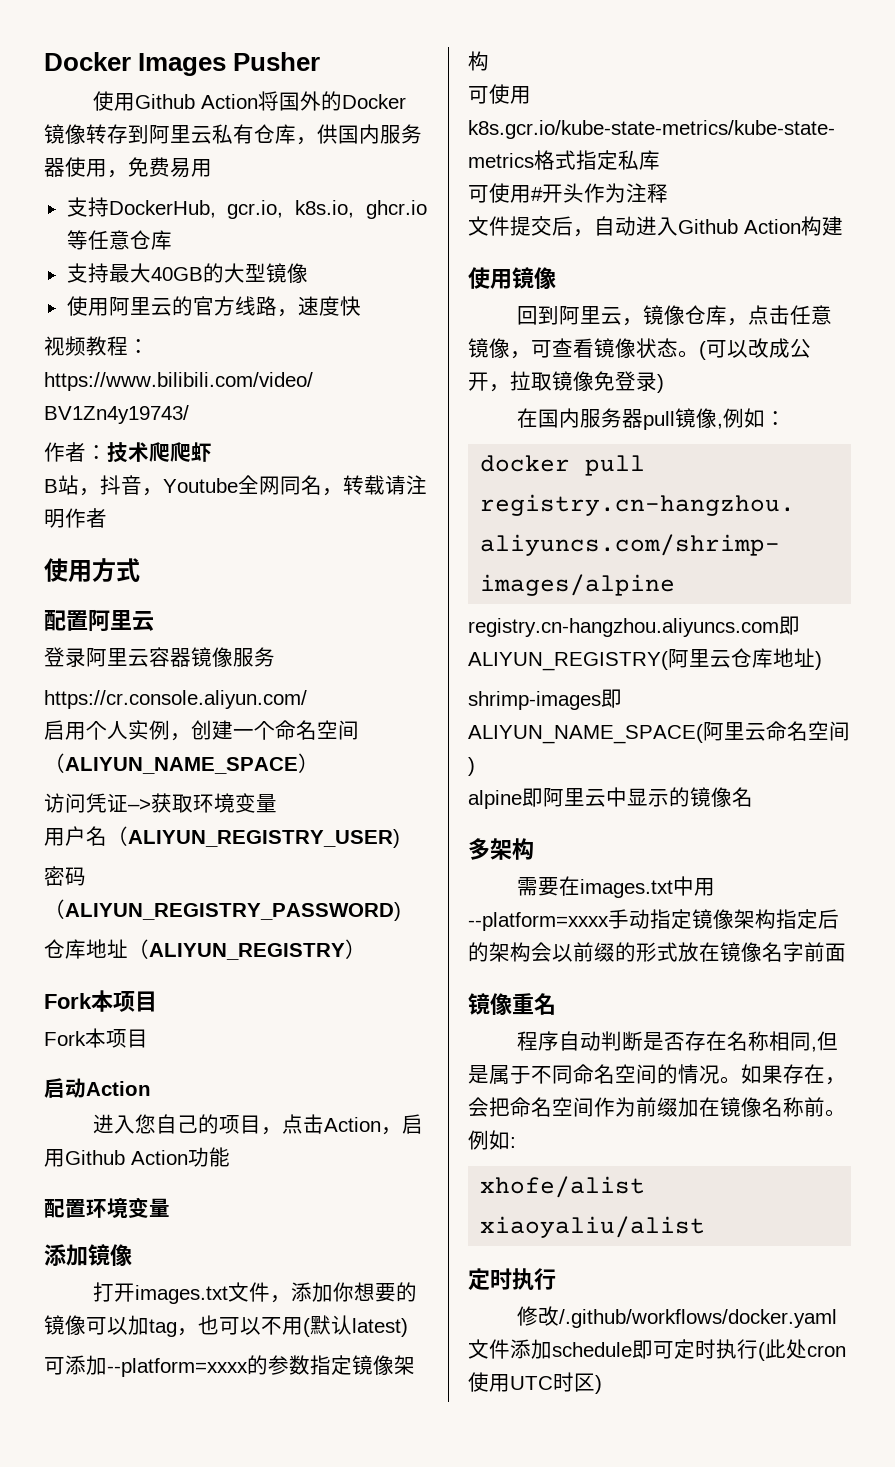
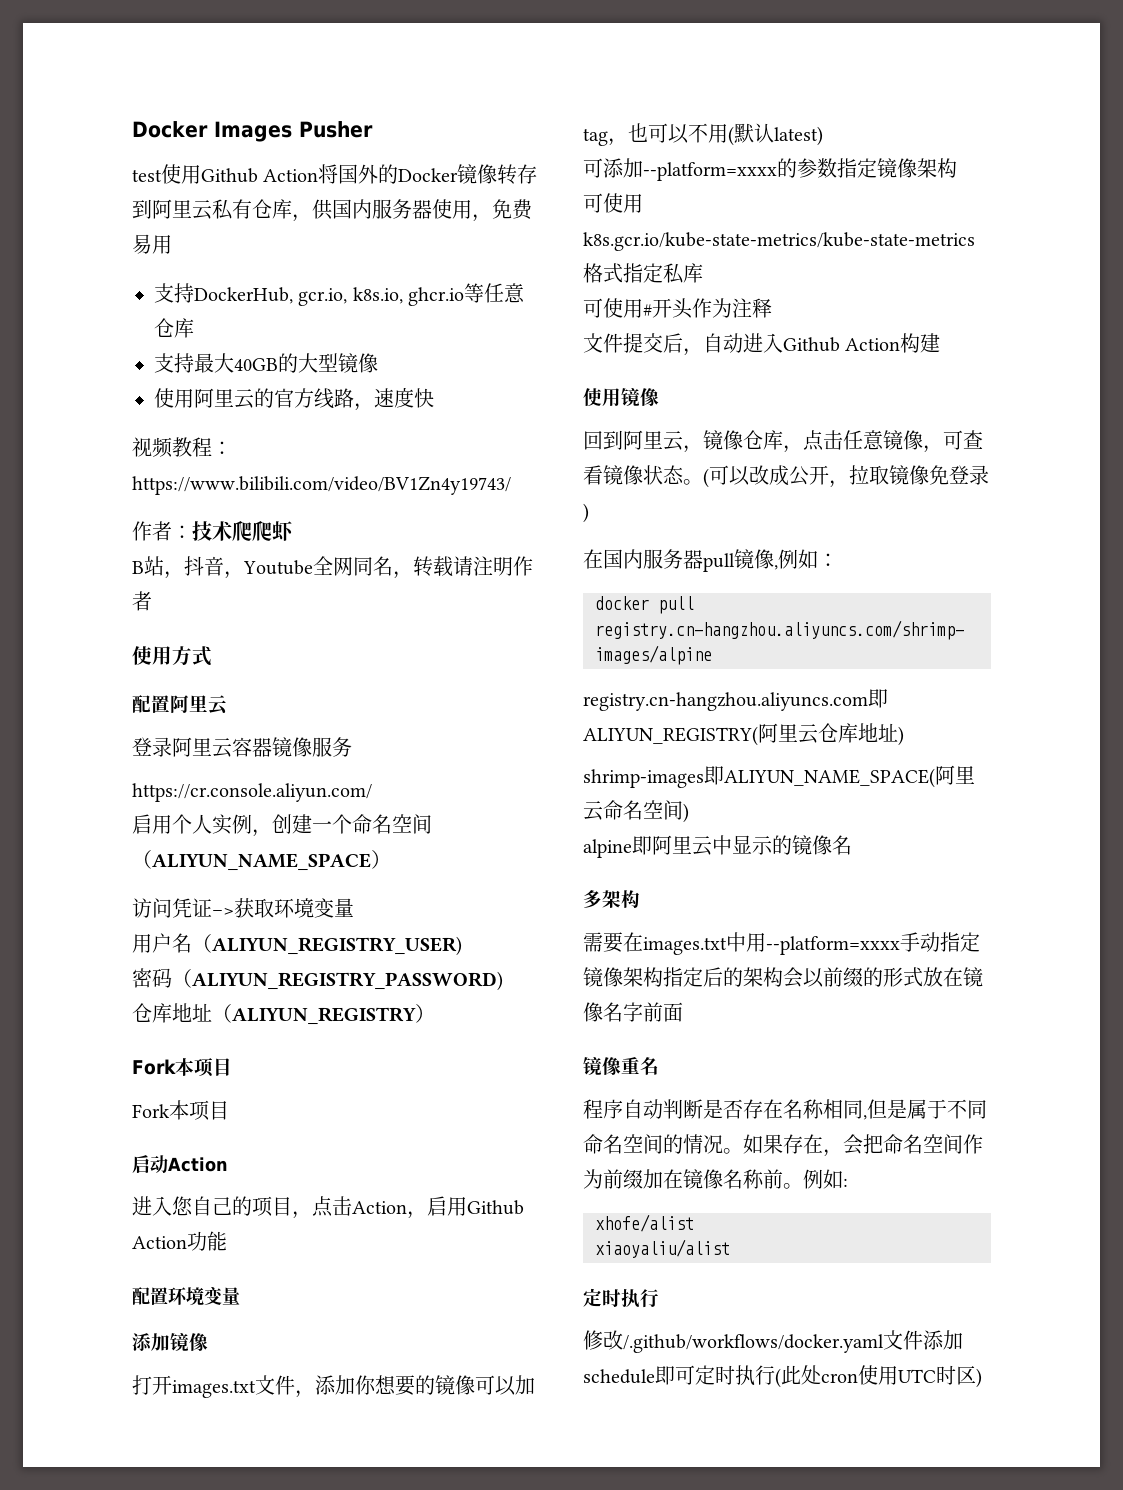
(321, 61) none -> [132,169,162,182] test

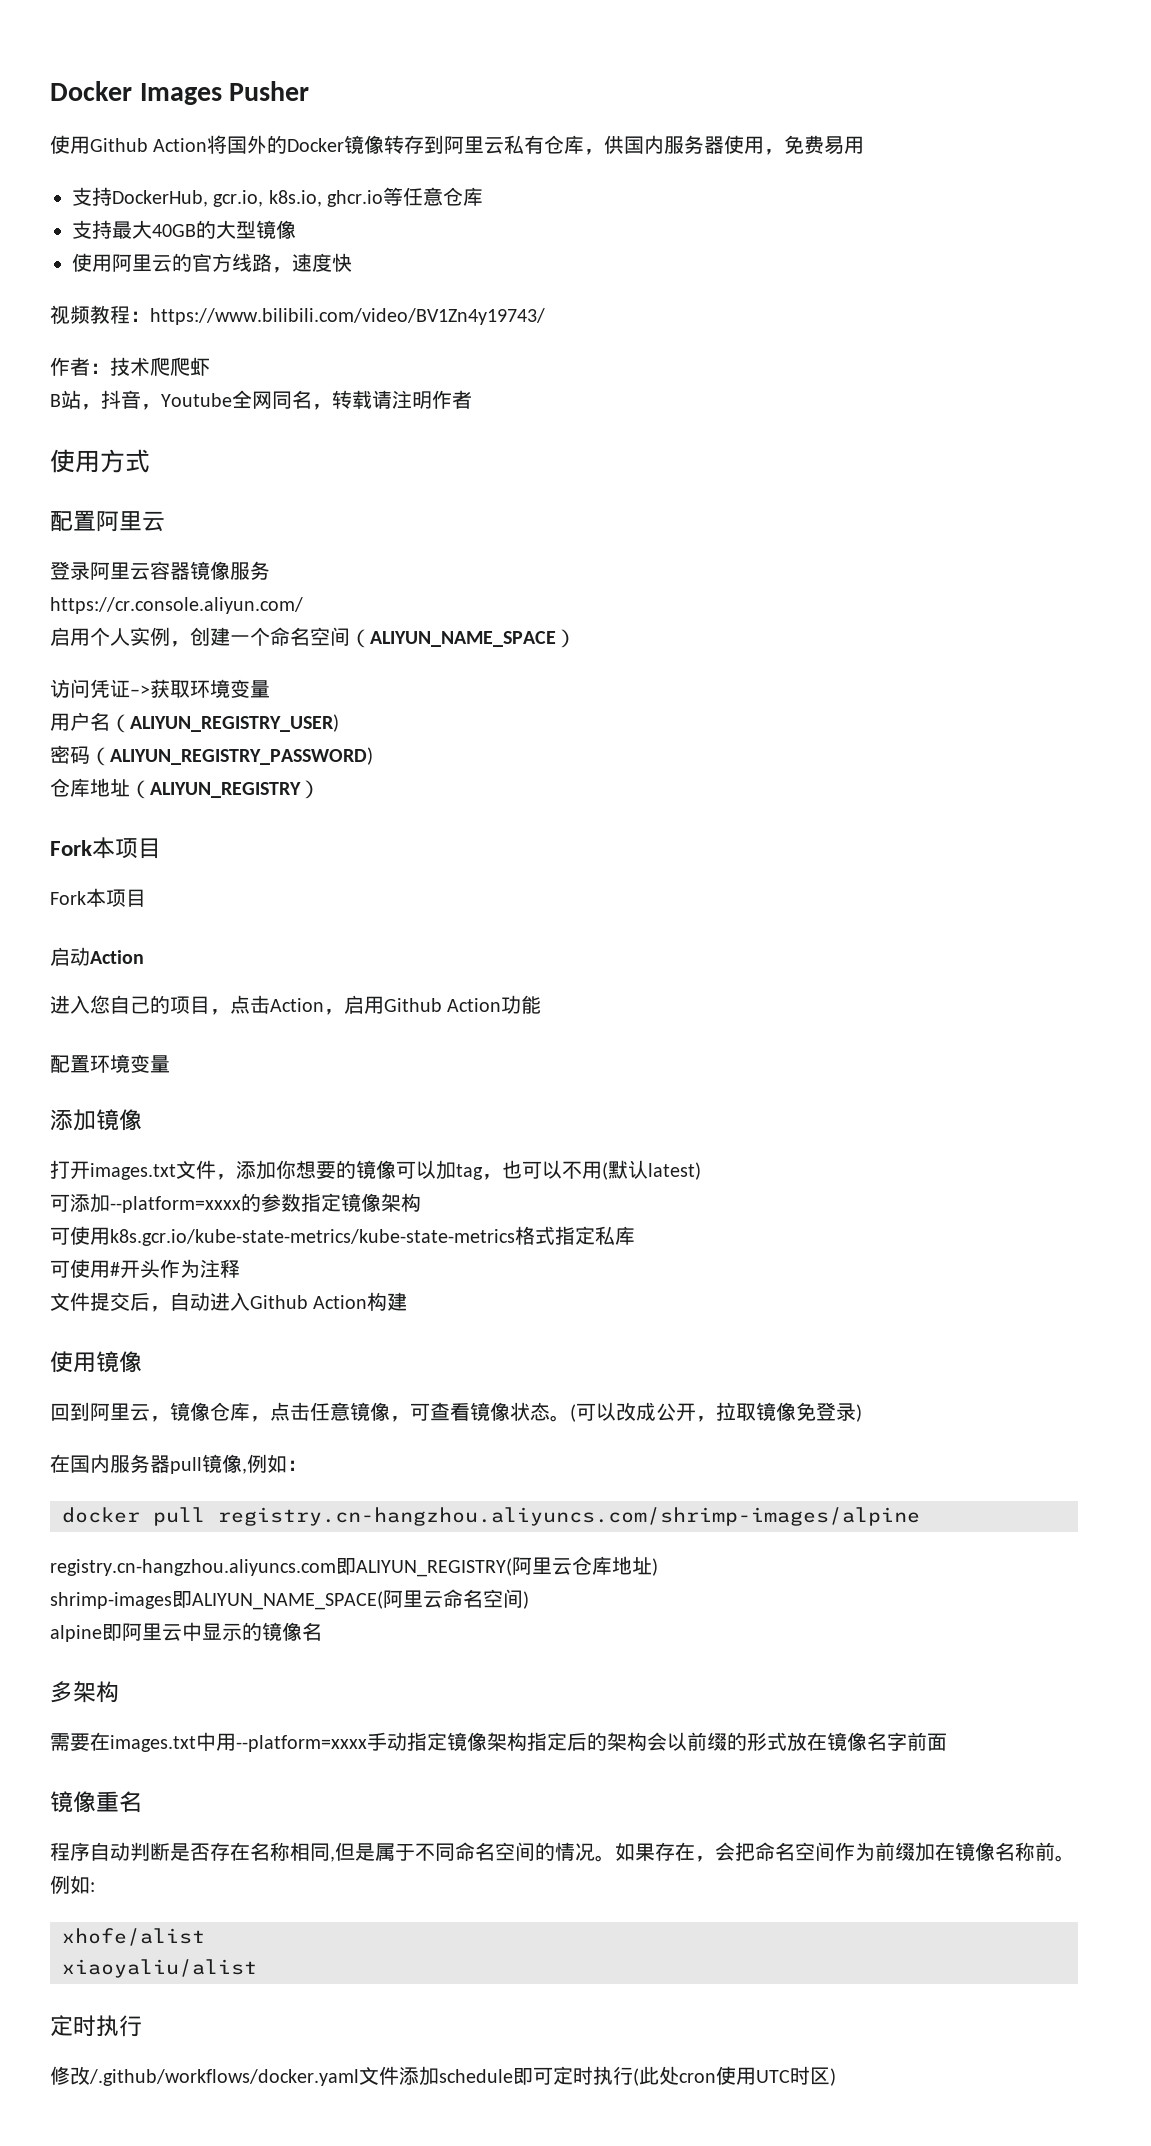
[132,169,162,182] test -> (310, 91) none

